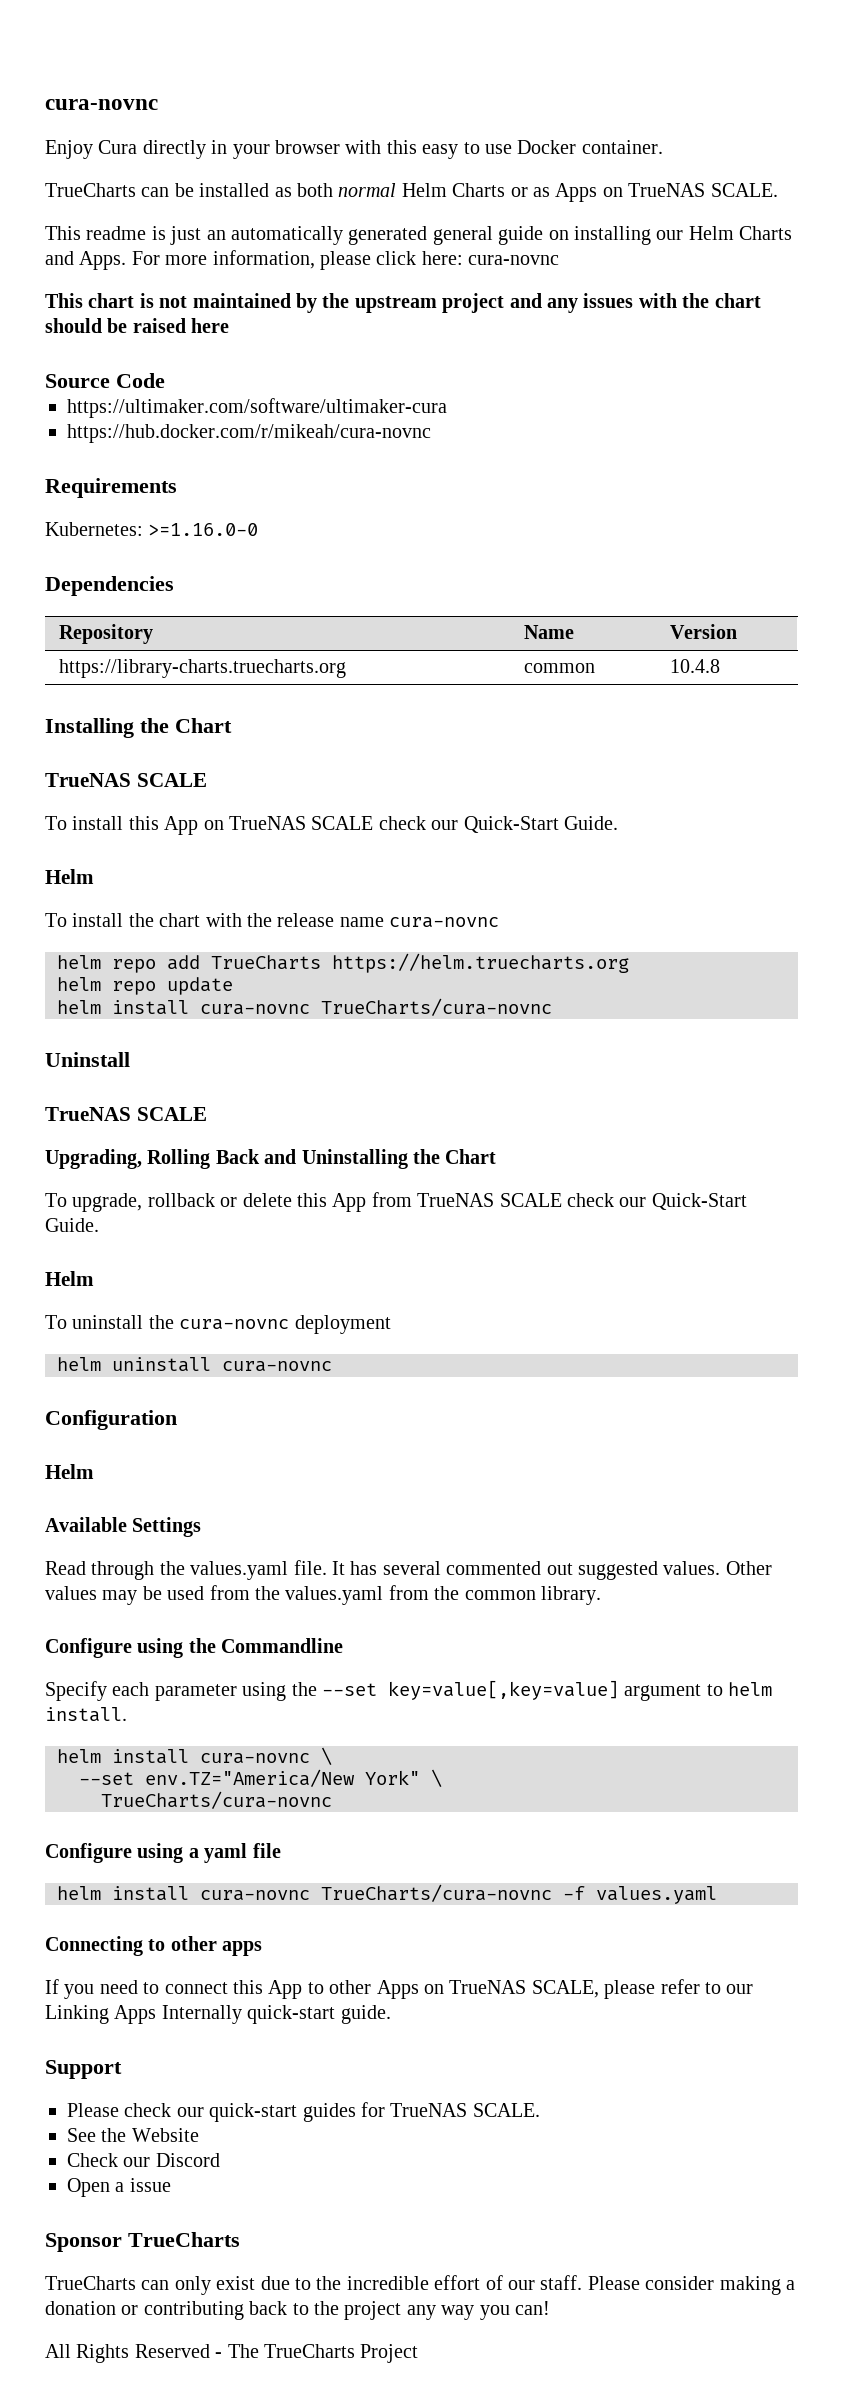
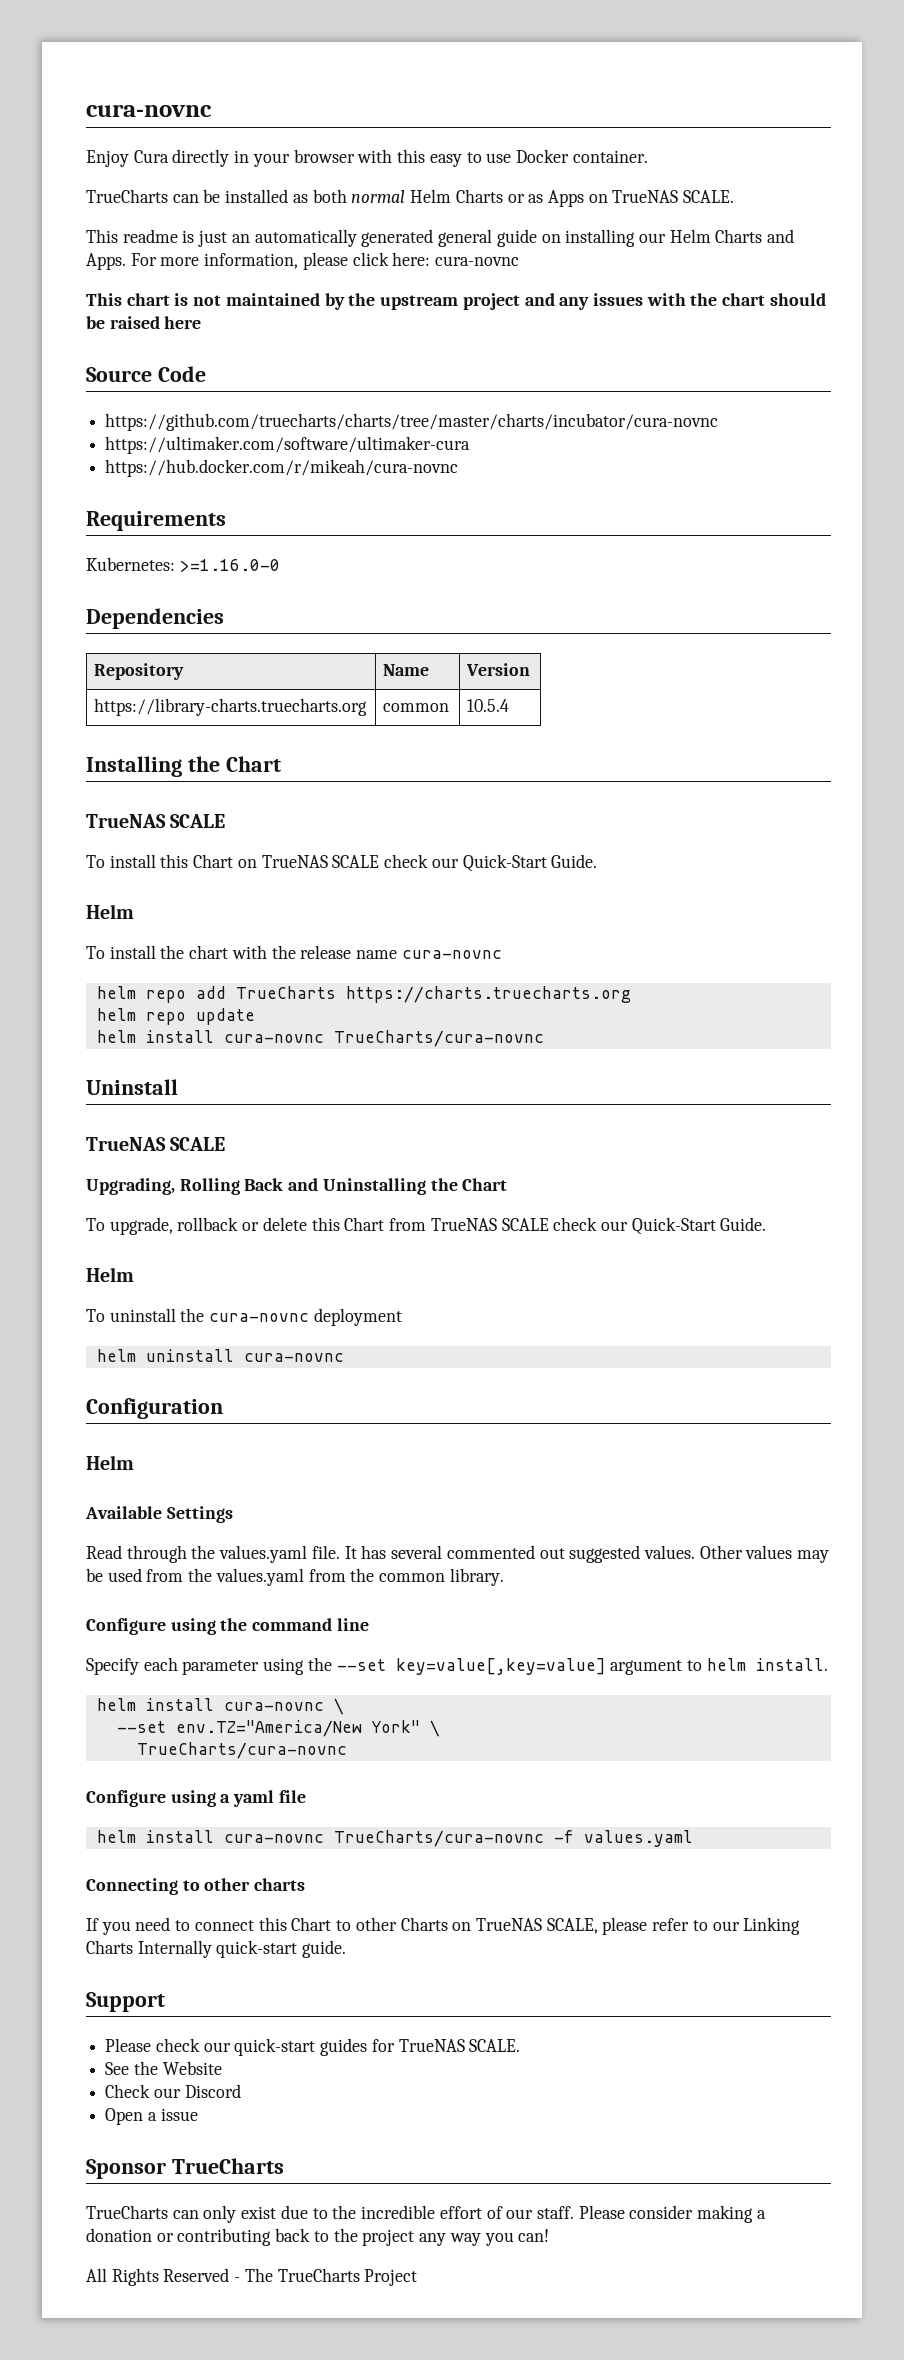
(165, 380) none -> [105,413,719,431] // https://github.com/truecharts/charts/tree/master/charts/incubator/cura-novnc
[669,659,720,673] 10.4.8 -> [467,699,510,712] 10.5.4
[164,816,199,835] App -> [193,854,234,868] Chart
[332,953,629,973] https://helm.truecharts.org -> [345,986,631,1003] https://charts.truecharts.org
[332,1193,367,1212] App -> [344,1217,385,1231] Chart
[221,1638,344,1653] Commandline -> [252,1618,369,1631] command line
[222,1941,263,1956] apps -> [254,1878,306,1891] charts
[268,1980,419,1999] App to other Apps -> [291,1917,448,1931] Chart to other Charts
[114,2005,157,2024] Apps -> [86,1940,133,1954] Charts

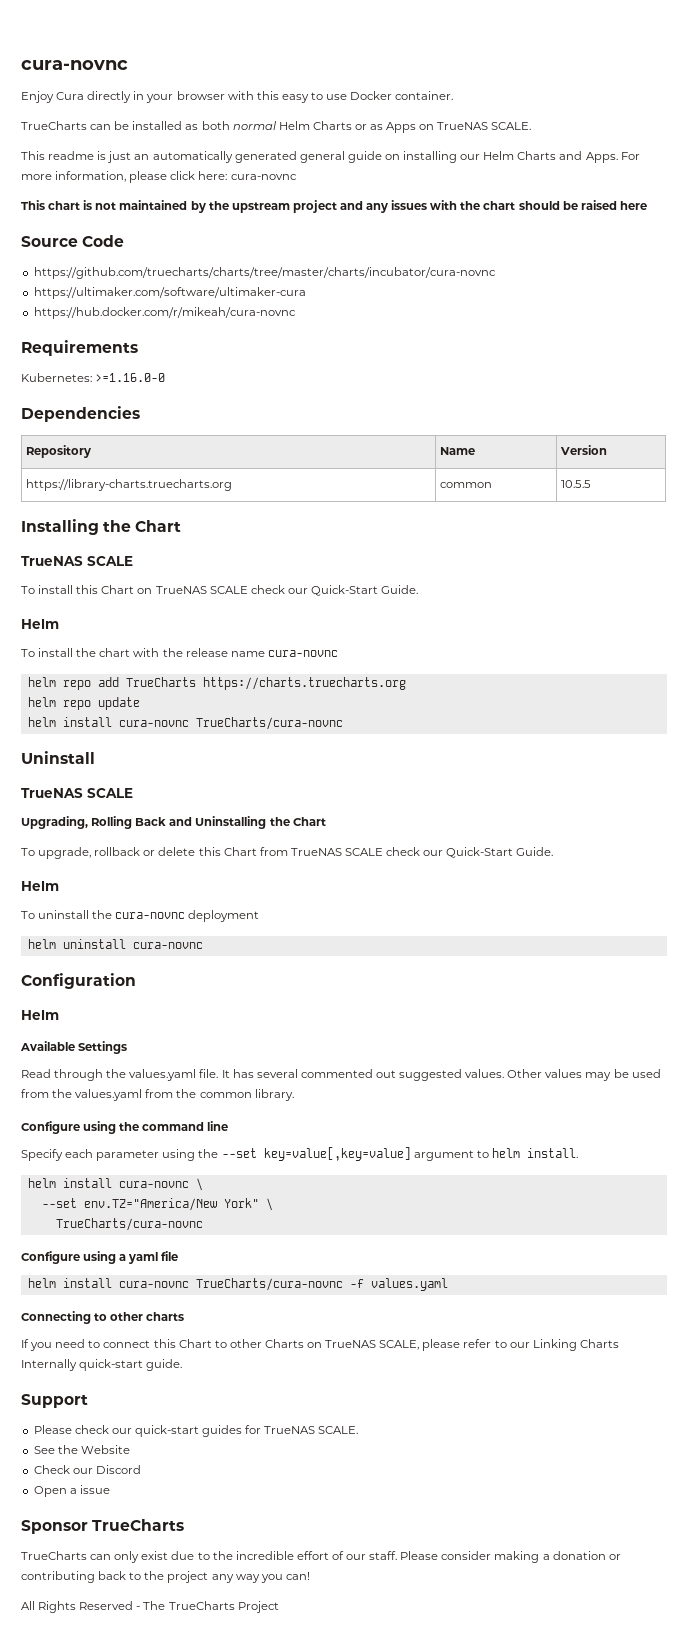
[467,699,510,712] 10.5.4 -> [561,480,592,488] 10.5.5

